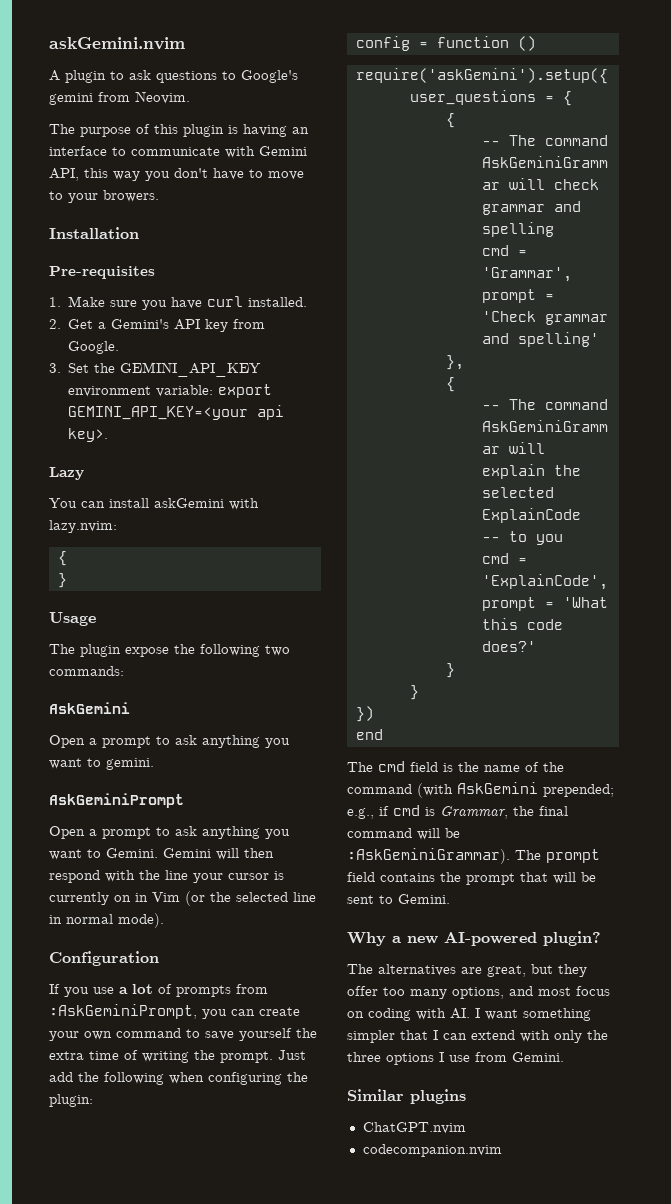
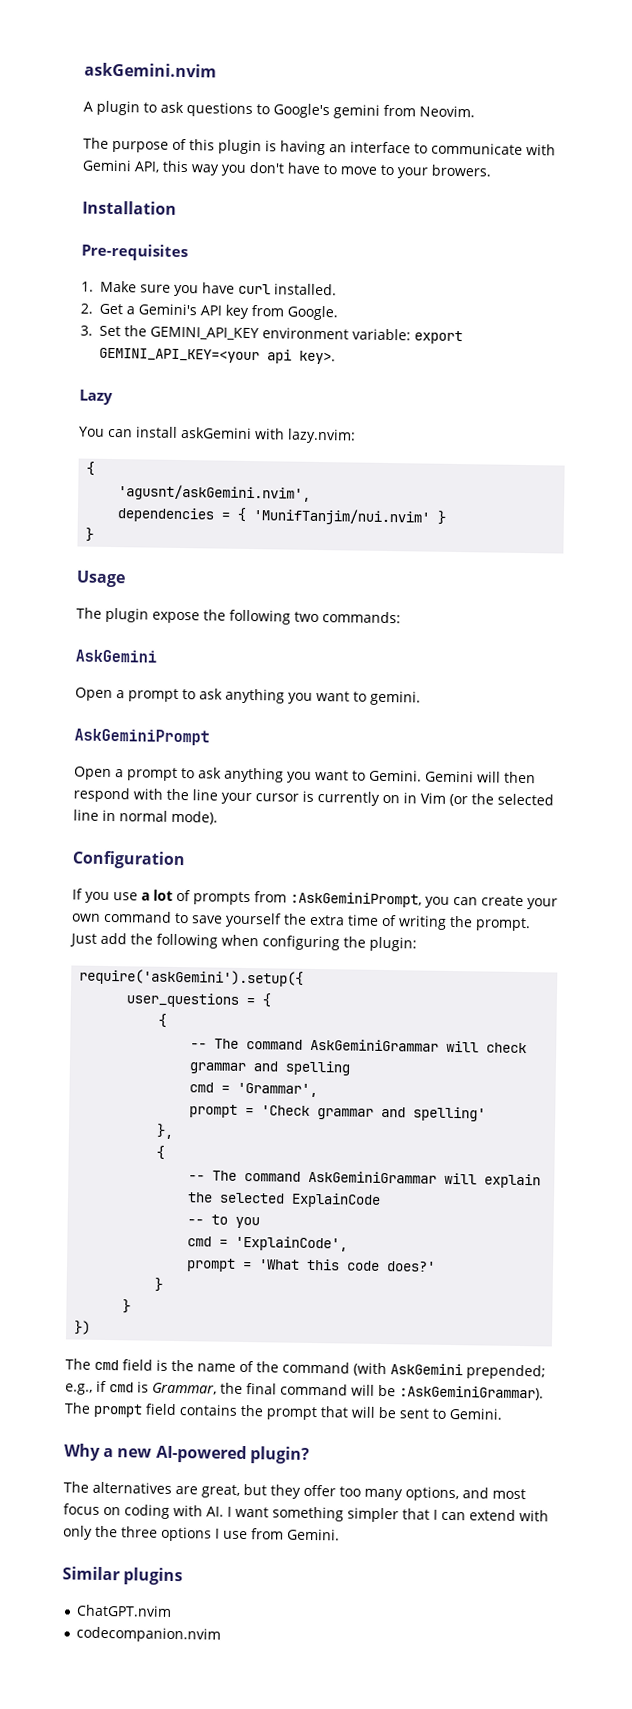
(67, 558) none -> [118,484,312,502] [117,507,447,526] // 'agusnt/askGemini.nvim', // dependencies = { 'MunifTanjim/nui.nvim' }
[355,36,536,51] // config = function () -> (417, 944) none
[355,729,383,740] // end -> (92, 1327) none

